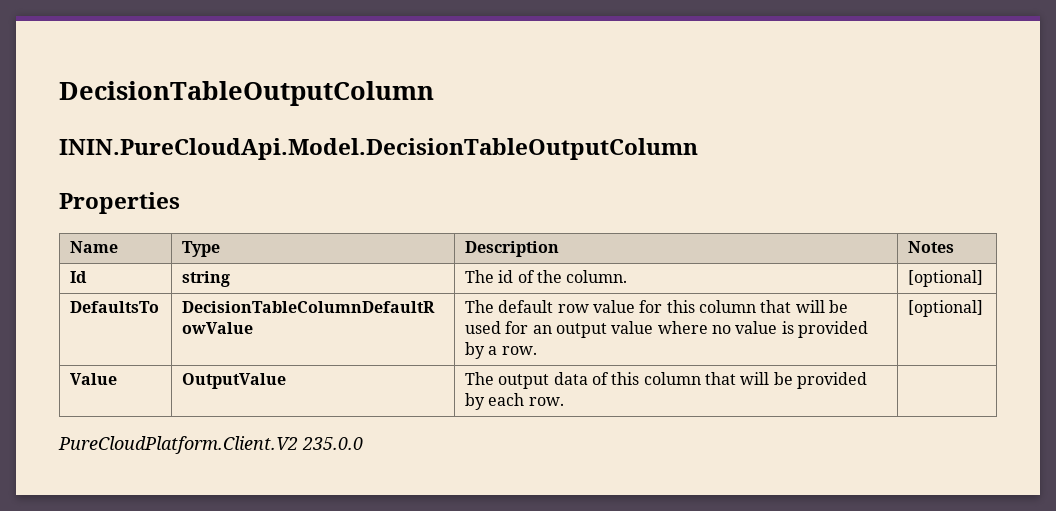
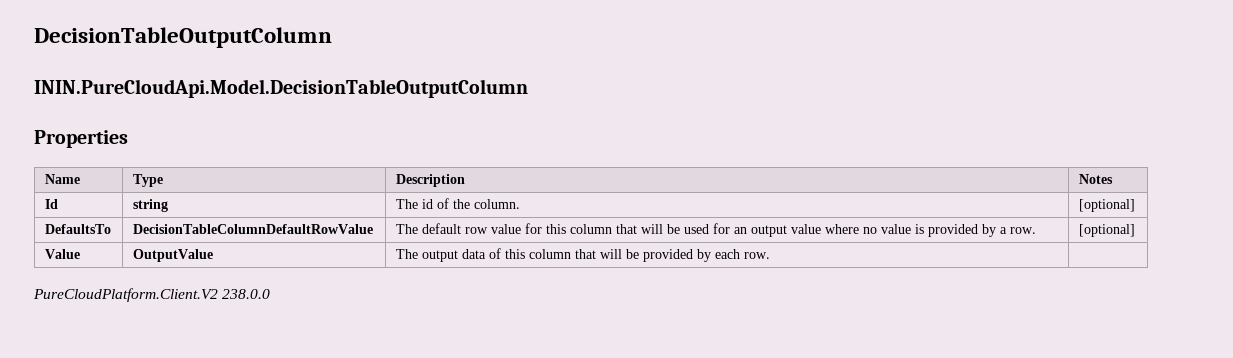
[302,437,363,450] 235.0.0 -> [222,289,271,299] 238.0.0

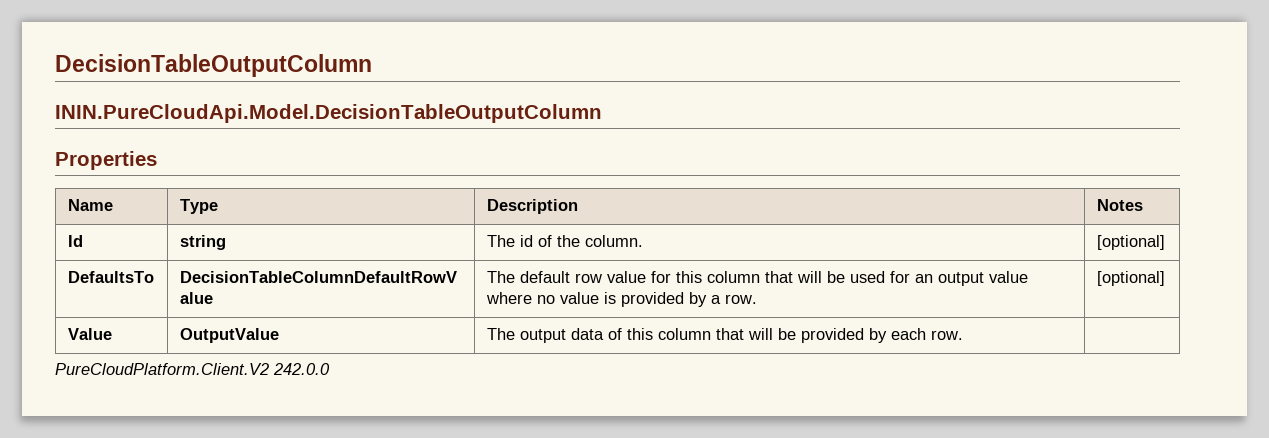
[222,289,271,299] 238.0.0 -> [273,363,330,375] 242.0.0

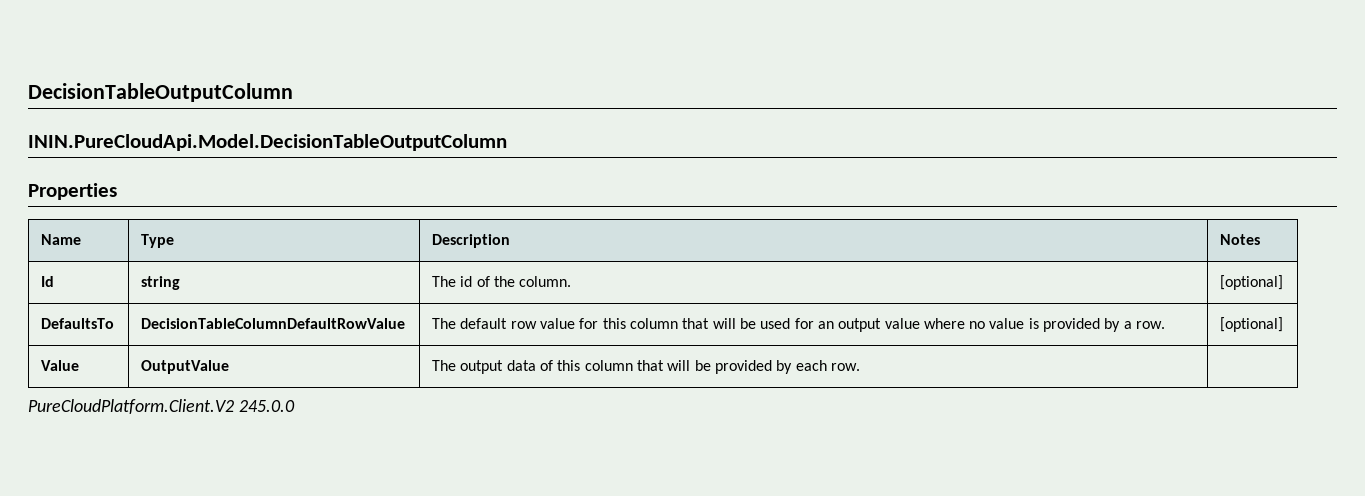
[273,363,330,375] 242.0.0 -> [238,400,295,412] 245.0.0

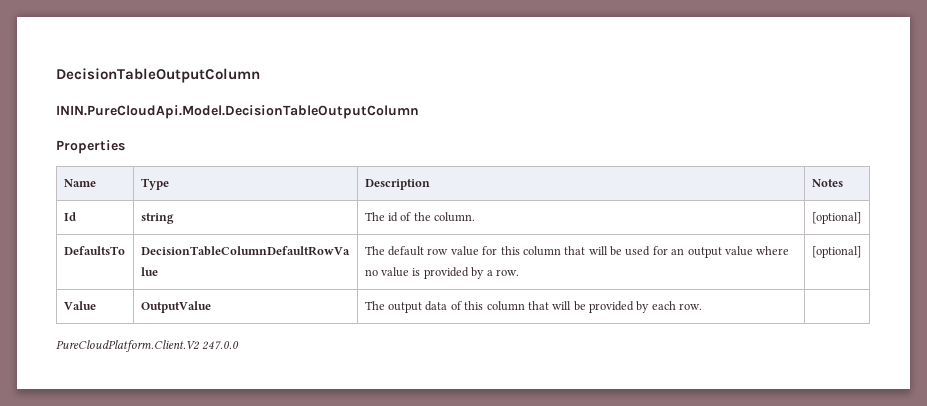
[238,400,295,412] 245.0.0 -> [202,341,240,350] 247.0.0

